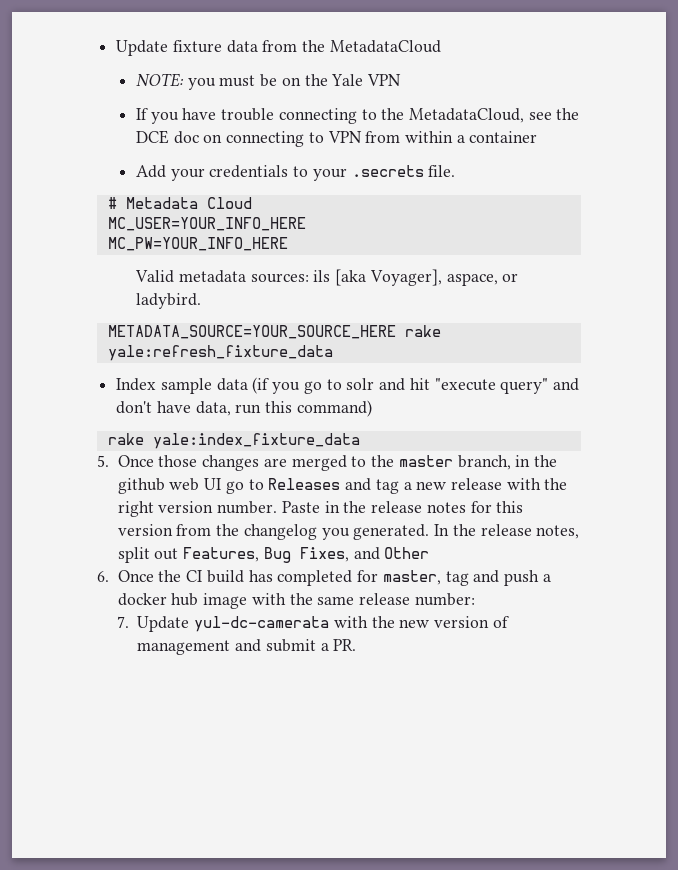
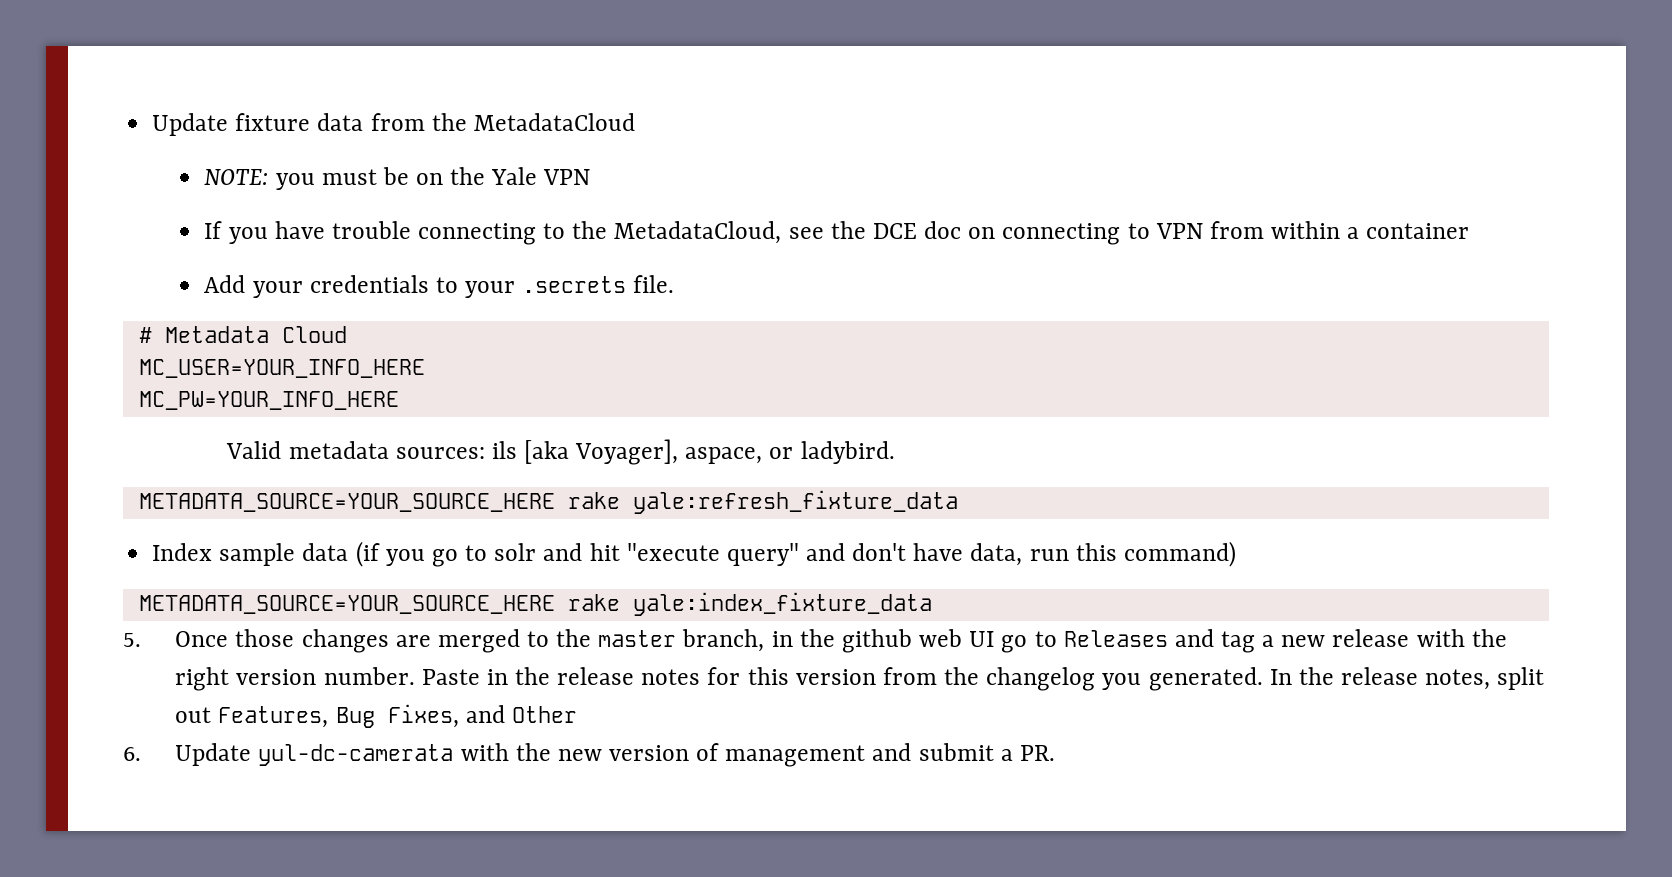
(372, 408) none -> [138,595,555,614] METADATA_SOURCE=YOUR_SOURCE_HERE
[117,570,551,586] [117,593,475,609] [116,616,129,628] Once the CI build has completed for master, tag and push a docker hub image with the same release number: // 7. -> (141, 754) none

